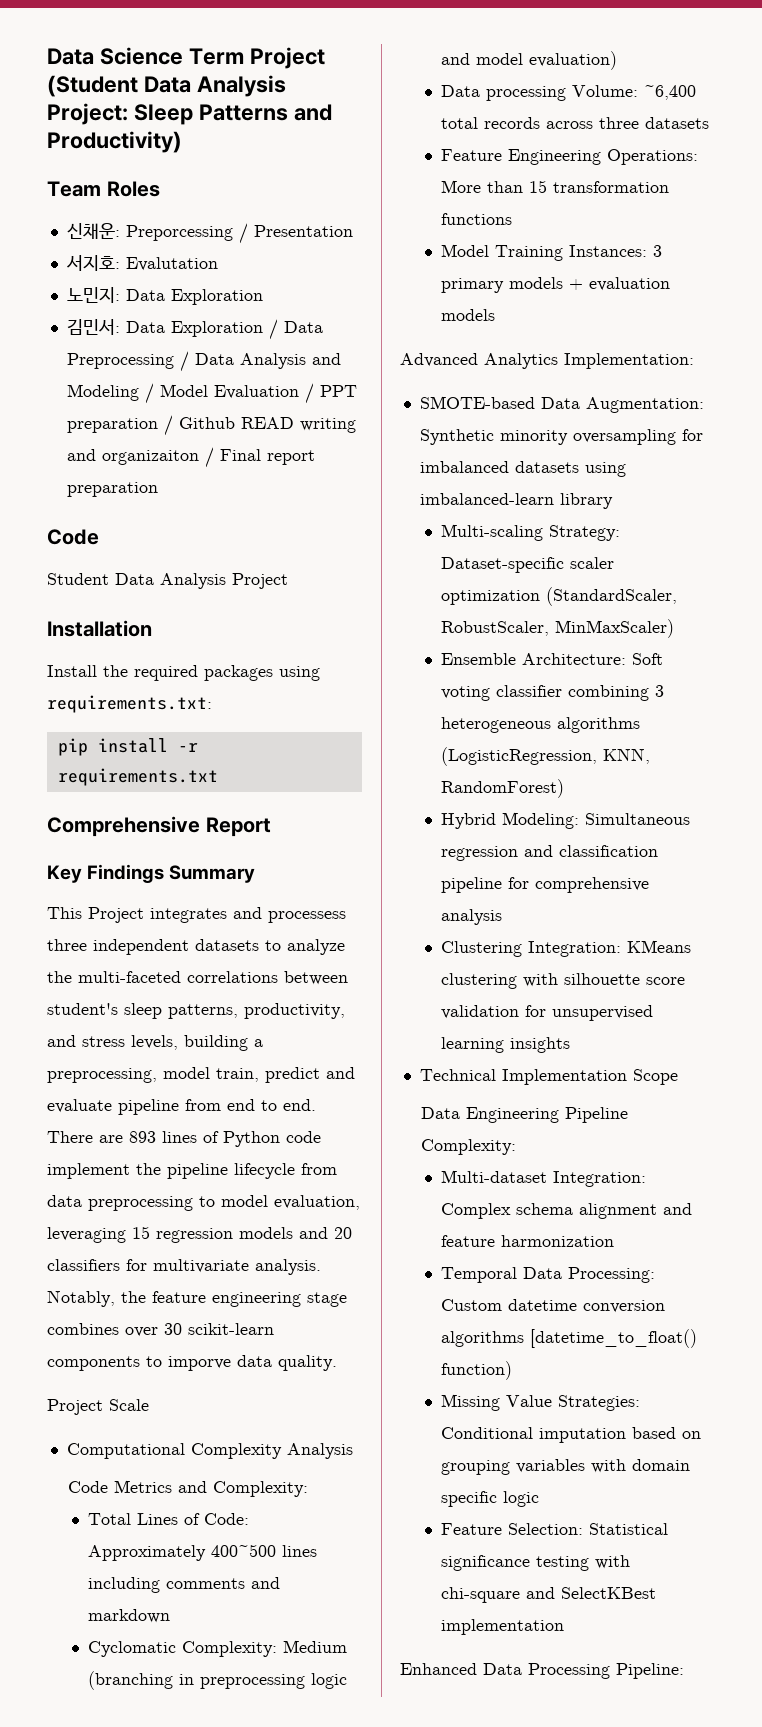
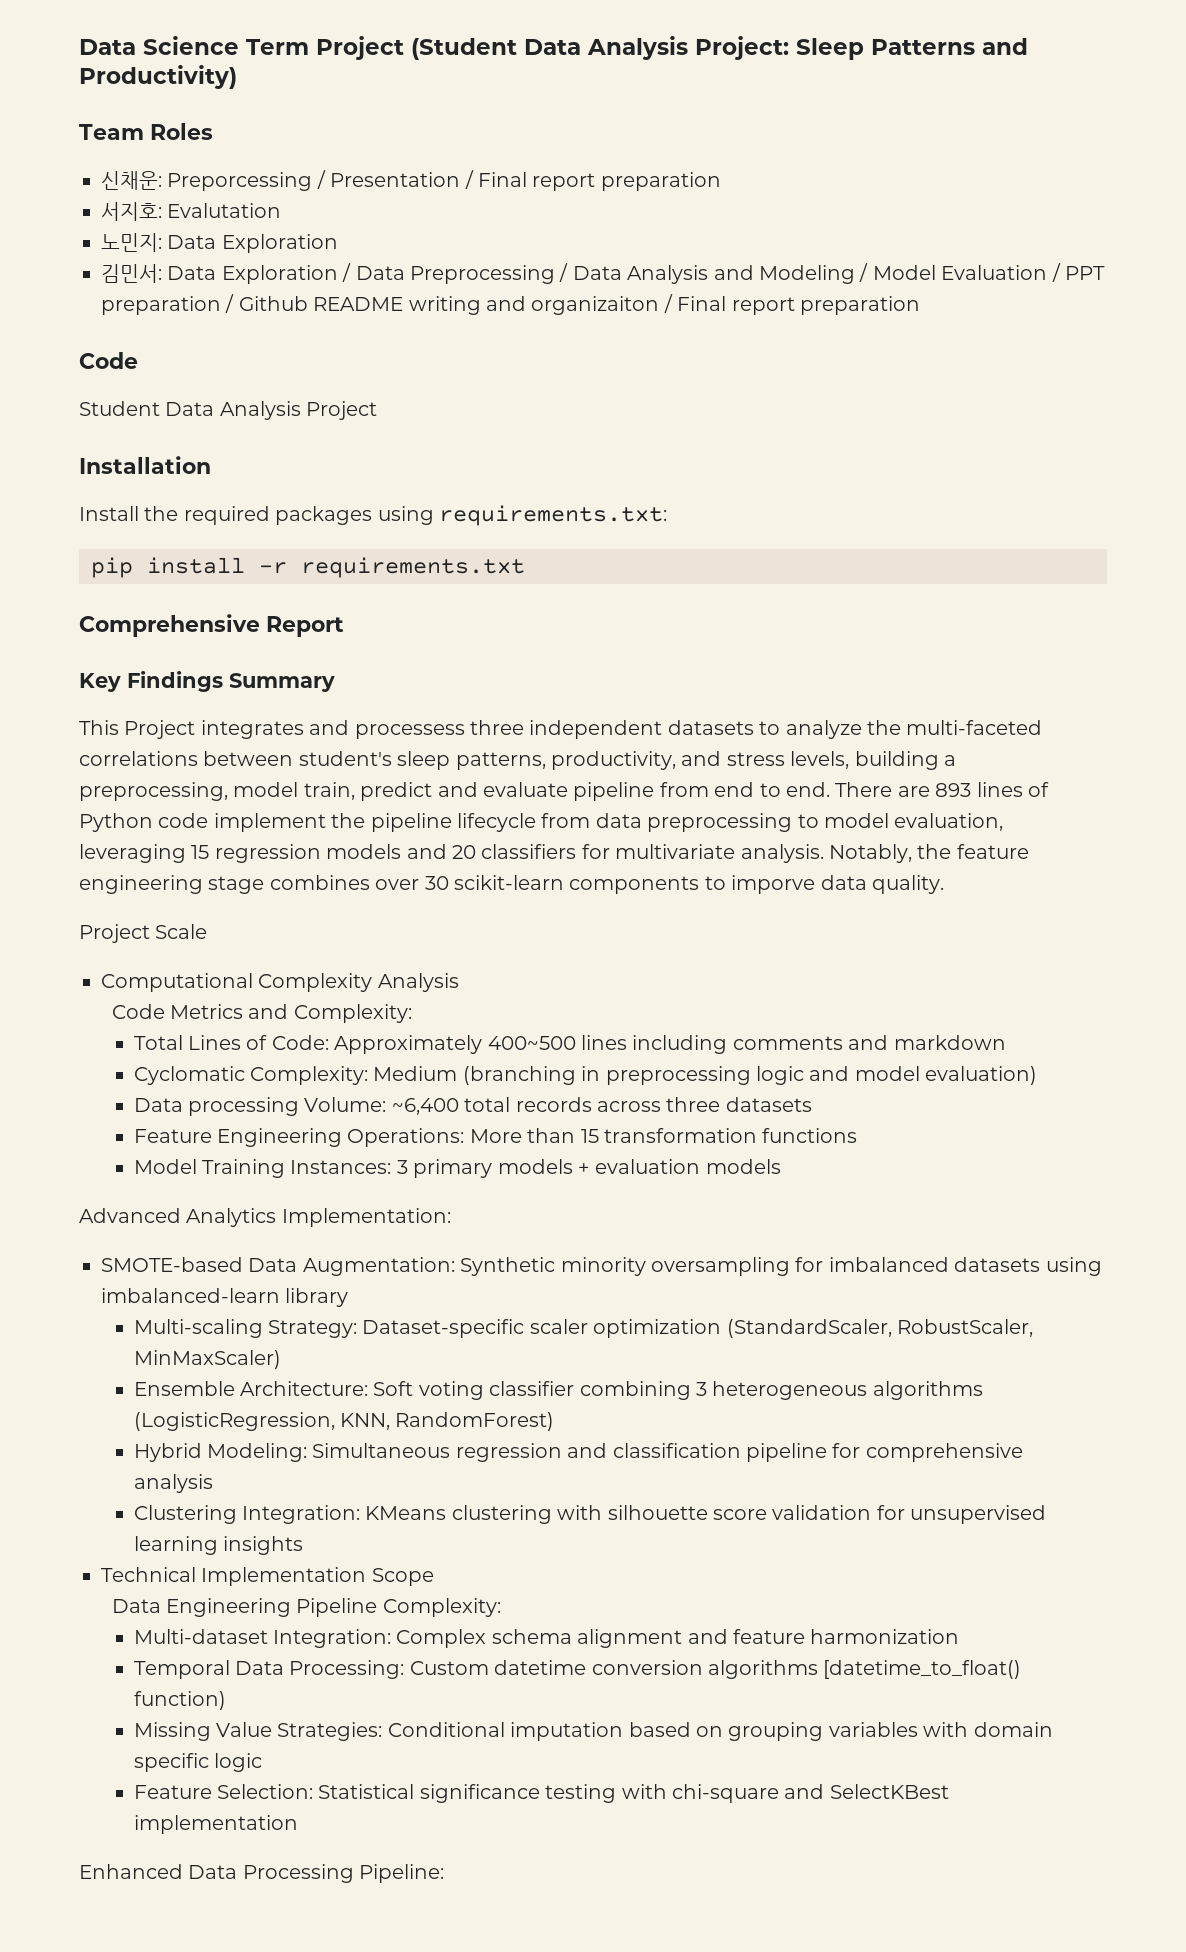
(353, 231) none -> [464,170,721,191] / Final report preparation
[240,417,294,429] READ -> [313,297,404,311] README

